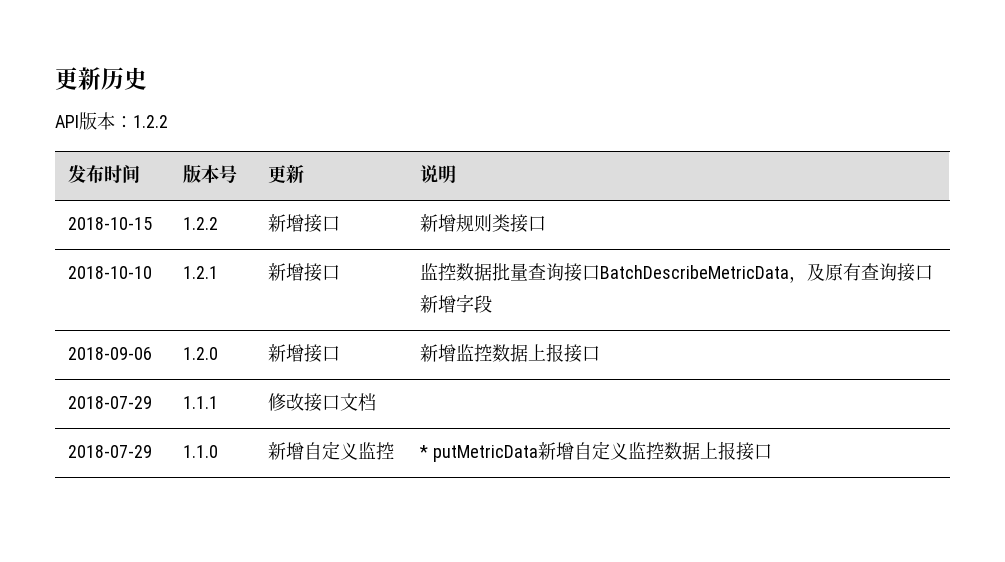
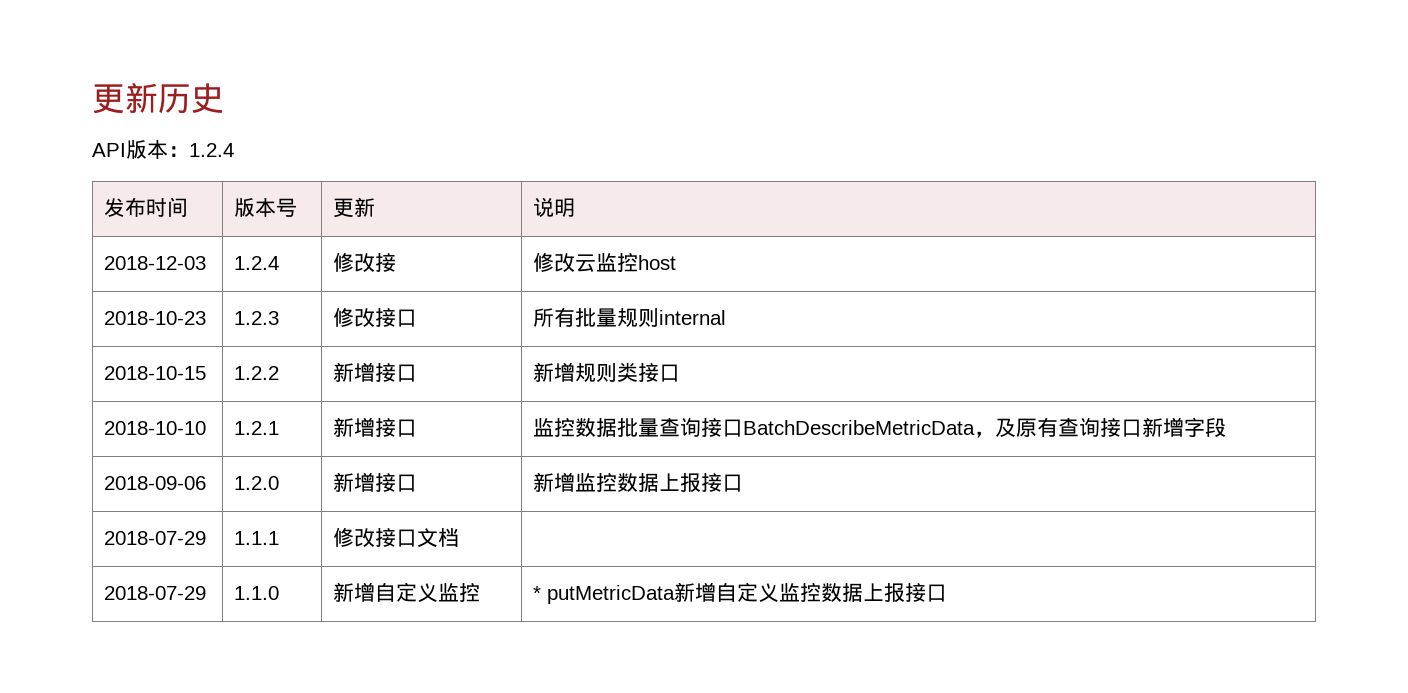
[133,115,168,128] 1.2.2 -> [189,143,234,157] 1.2.4
(457, 174) none -> [104,256,207,270] [234,256,280,270] [333,252,397,272] [533,252,677,272] [104,311,207,325] [234,311,280,325] [333,307,418,327] [533,307,727,327] // 2018-12-03 | 1.2.4 | 修改接 | 修改云监控host // 2018-10-23 | 1.2.3 | 修改接口 | 所有批量规则internal

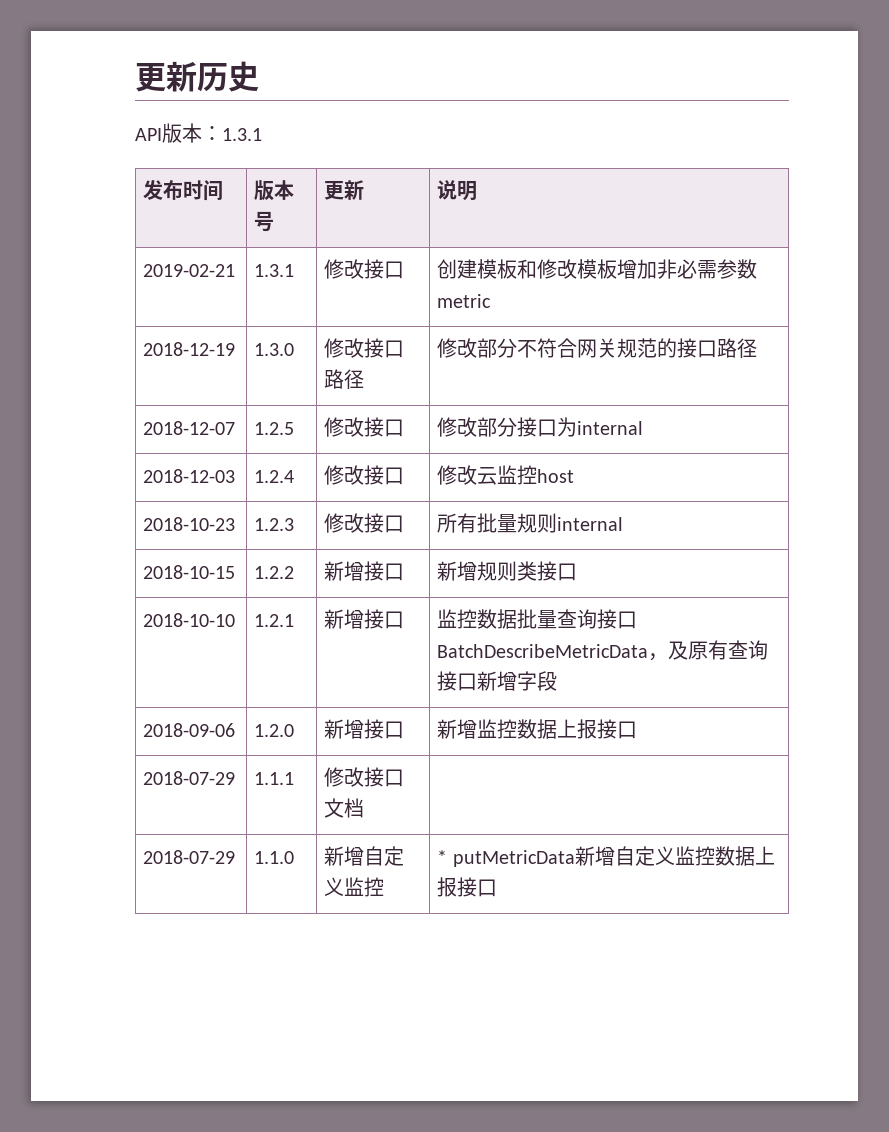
[189,143,234,157] 1.2.4 -> [222,128,262,141] 1.3.1
(576, 207) none -> [143,264,236,277] [254,264,295,277] [324,259,405,279] [437,259,758,279] [437,294,492,308] [143,342,236,356] [254,343,295,356] [324,338,405,358] [324,369,365,389] [437,338,758,358] [143,421,236,435] [254,422,295,435] [324,417,405,437] [437,417,644,437] // 2019-02-21 | 1.3.1 | 修改接口 | 创建模板和修改模板增加非必需参数metric // 2018-12-19 | 1.3.0 | 修改接口路径 | 修改部分不符合网关规范的接口路径 // 2018-12-07 | 1.2.5 | 修改接口 | 修改部分接口为internal
(397, 262) none -> [384,467,405,485] 口

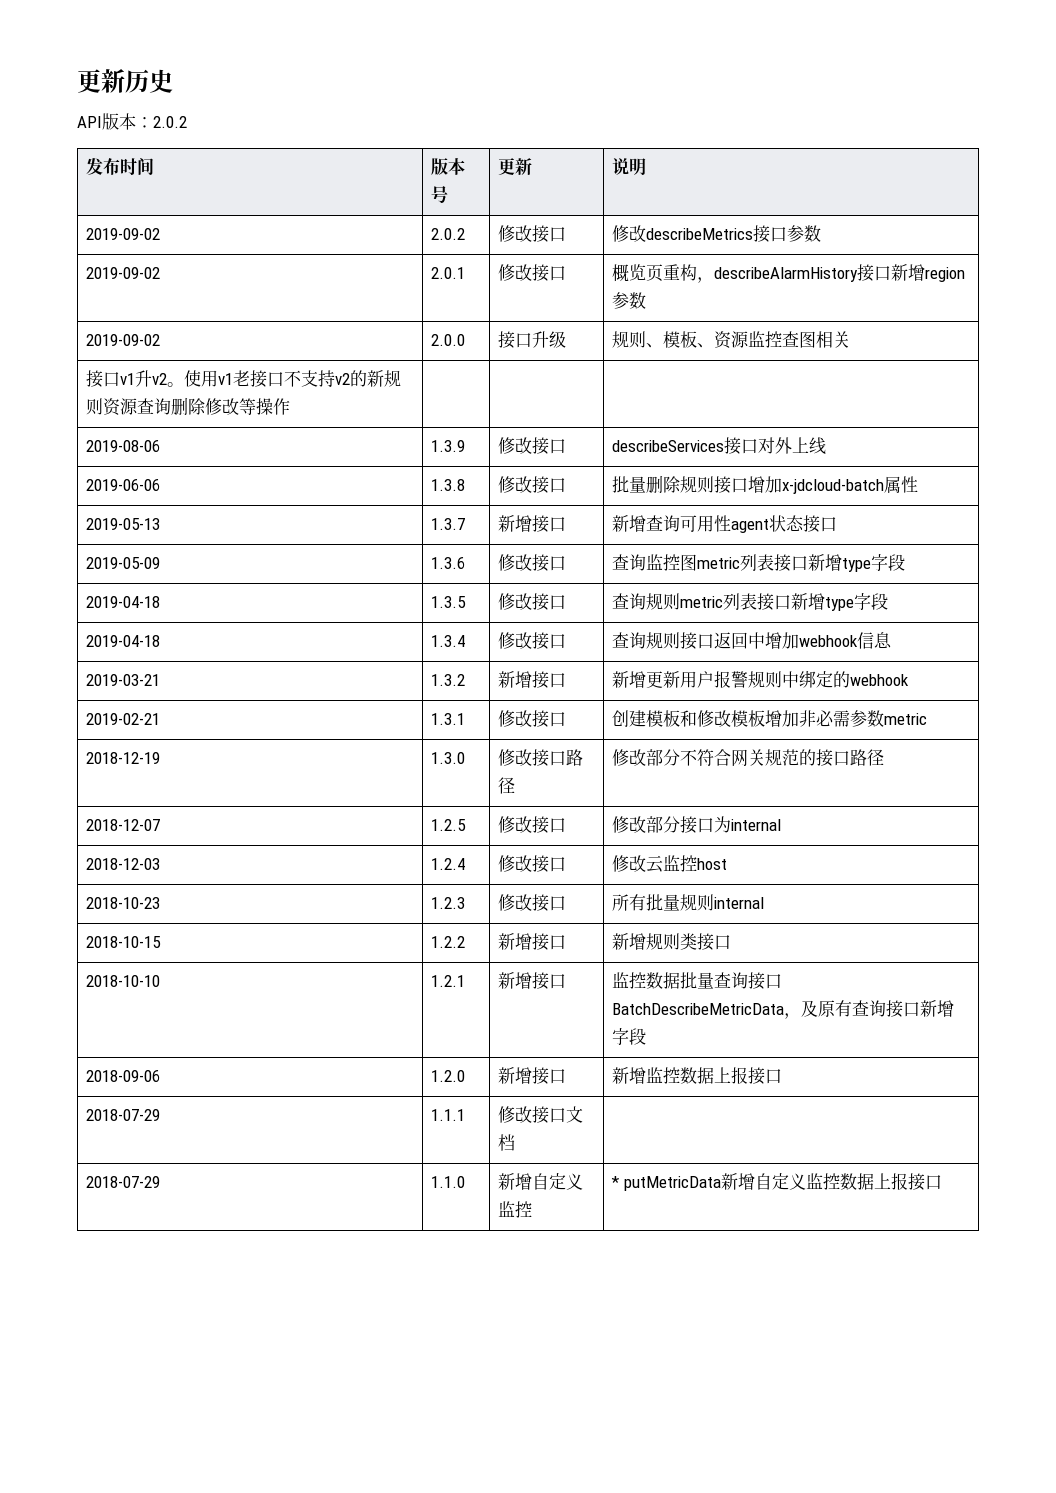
[222,128,262,141] 1.3.1 -> [153,116,187,128] 2.0.2
(478, 191) none -> [86,228,161,240] [431,228,466,240] [498,225,567,243] [612,225,822,243] [86,267,161,279] [431,267,466,279] [498,264,567,282] [612,264,966,283] [612,292,647,309] [86,334,161,346] [431,334,466,346] [498,331,567,349] [612,331,851,349] [86,370,402,388] [86,397,291,416] [86,440,161,452] [431,440,466,452] [498,437,567,455] [612,437,827,455] [86,479,161,491] [431,479,466,491] [498,476,567,494] [612,475,919,494] [86,518,161,530] [431,518,466,530] [498,515,567,533] [612,515,838,533] [86,557,161,569] [431,557,466,569] [498,554,567,572] [612,554,906,572] [86,596,161,608] [431,596,467,608] [498,593,567,611] [612,593,889,611] [86,635,161,647] [431,635,466,647] [498,632,567,650] [612,632,893,650] [86,674,161,686] [431,674,466,686] [498,671,567,689] [612,670,910,688] // 2019-09-02 | 2.0.2 | 修改接口 | 修改describeMetrics接口参数 // 2019-09-02 | 2.0.1 | 修改接口 | 概览页重构，describeAlarmHistory接口新增region参数 // 2019-09-02 | 2.0.0 | 接口升级 | 规则、模板、资源监控查图相关 // 接口v1升v2。使用v1老接口不支持v2的新规则资源查询删除修改等操作 | | | // 2019-08-06 | 1.3.9 | 修改接口 | describeServices接口对外上线 // 2019-06-06 | 1.3.8 | 修改接口 | 批量删除规则接口增加x-jdcloud-batch属性 // 2019-05-13 | 1.3.7 | 新增接口 | 新增查询可用性agent状态接口 // 2019-05-09 | 1.3.6 | 修改接口 | 查询监控图metric列表接口新增type字段 // 2019-04-18 | 1.3.5 | 修改接口 | 查询规则metric列表接口新增type字段 // 2019-04-18 | 1.3.4 | 修改接口 | 查询规则接口返回中增加webhook信息 // 2019-03-21 | 1.3.2 | 新增接口 | 新增更新用户报警规则中绑定的webhook

